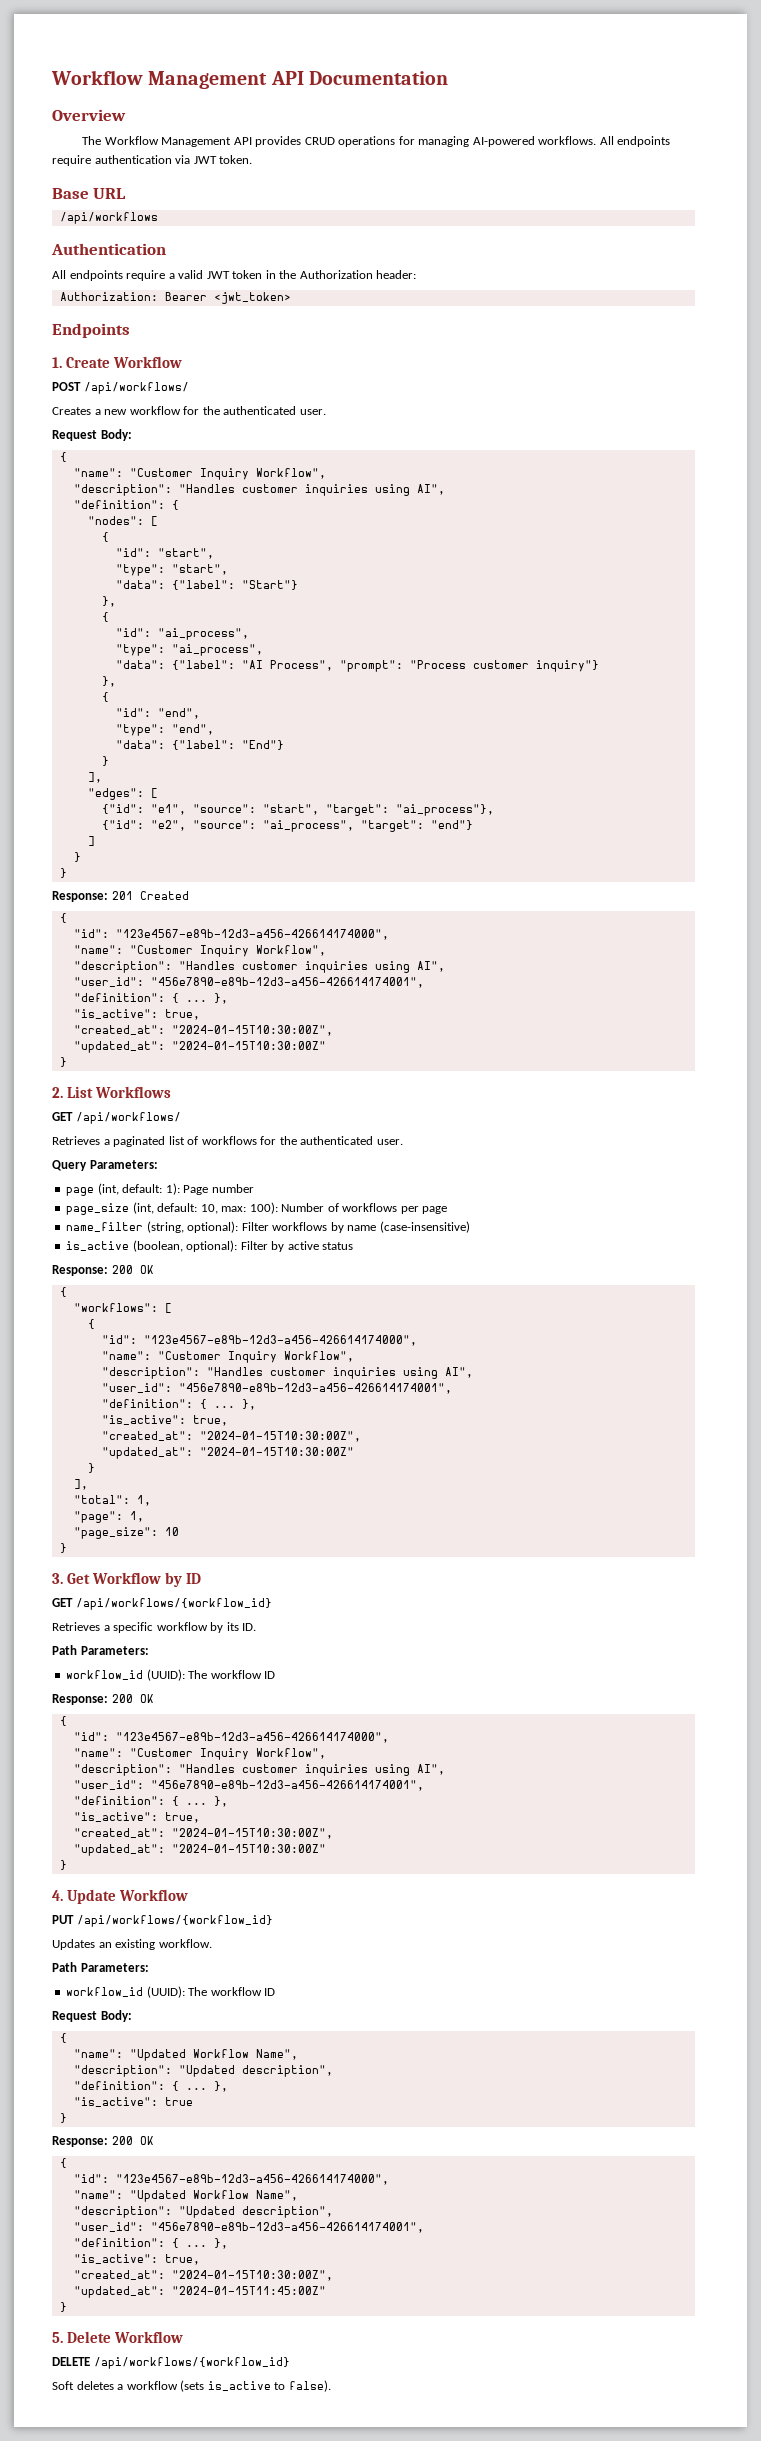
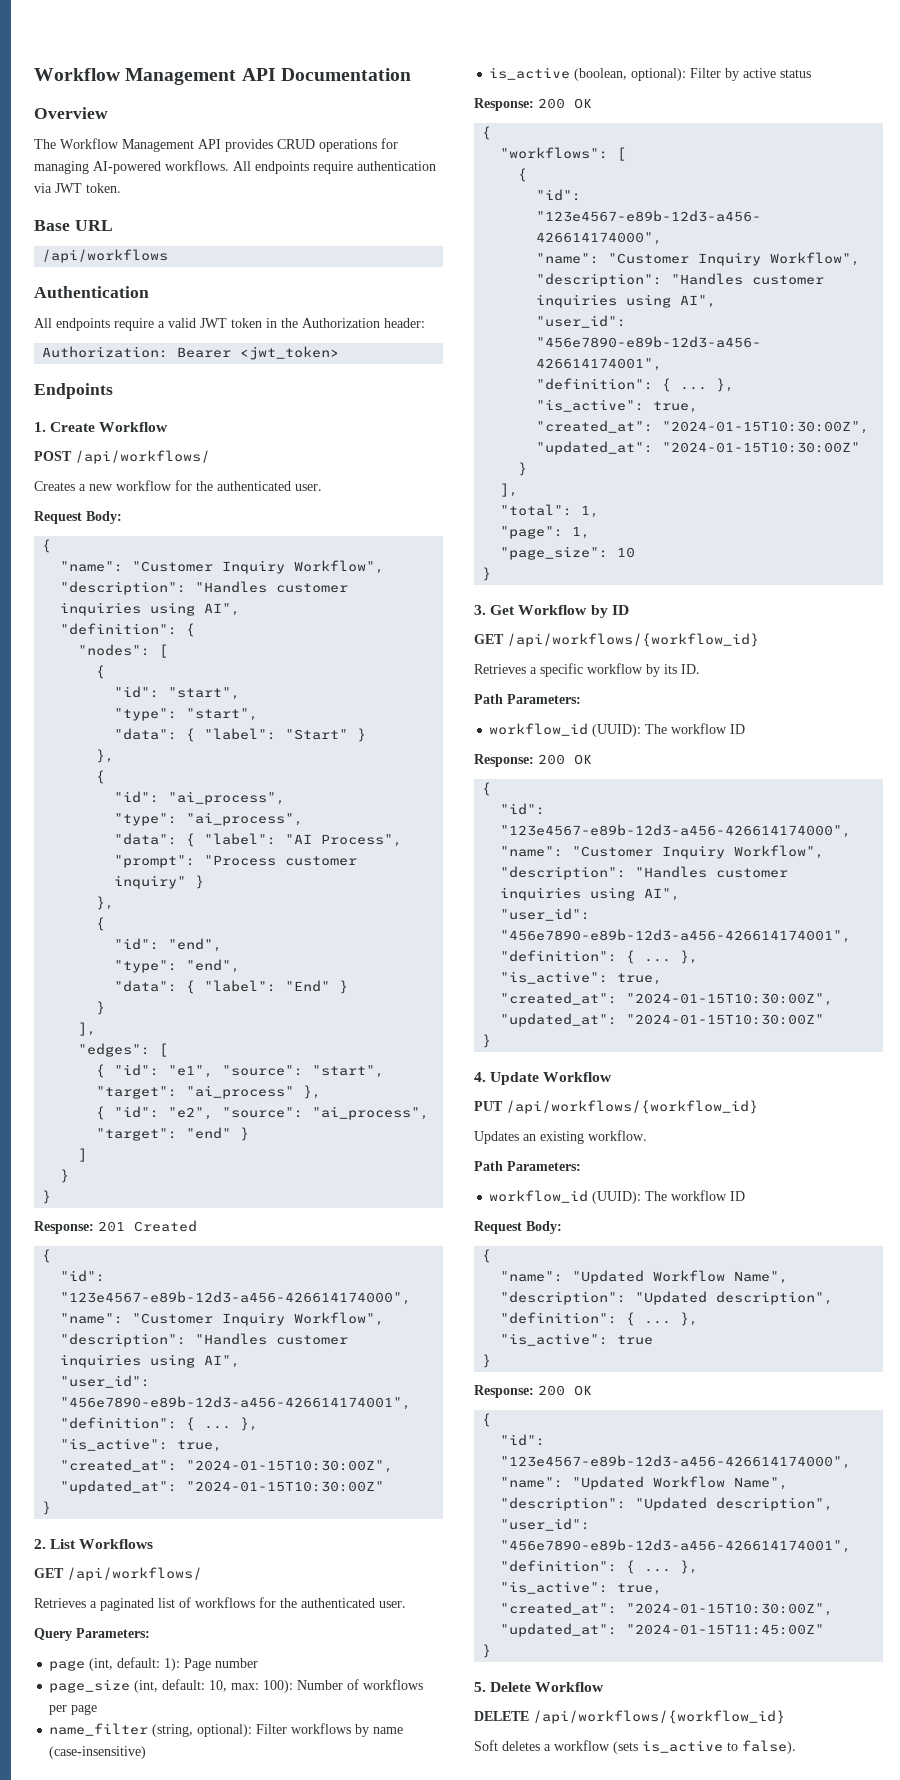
[171,580,298,590] {"label": "Start"} -> [186,728,367,742] { "label": "Start" }
[171,660,235,670] {"label": -> [186,833,277,847] { "label":
[535,660,599,672] inquiry"} -> [114,875,205,889] inquiry" }
[171,740,284,750] {"label": "End"} -> [186,980,349,994] { "label": "End" }
[101,804,144,814] {"id": -> [96,1064,160,1078] { "id":
[395,804,494,816] [101,820,144,830] "ai_process"}, // {"id": -> [186,1085,322,1099] [96,1106,160,1120] "ai_process" }, // { "id":
[430,820,473,830] "end"} -> [186,1127,250,1141] "end" }

